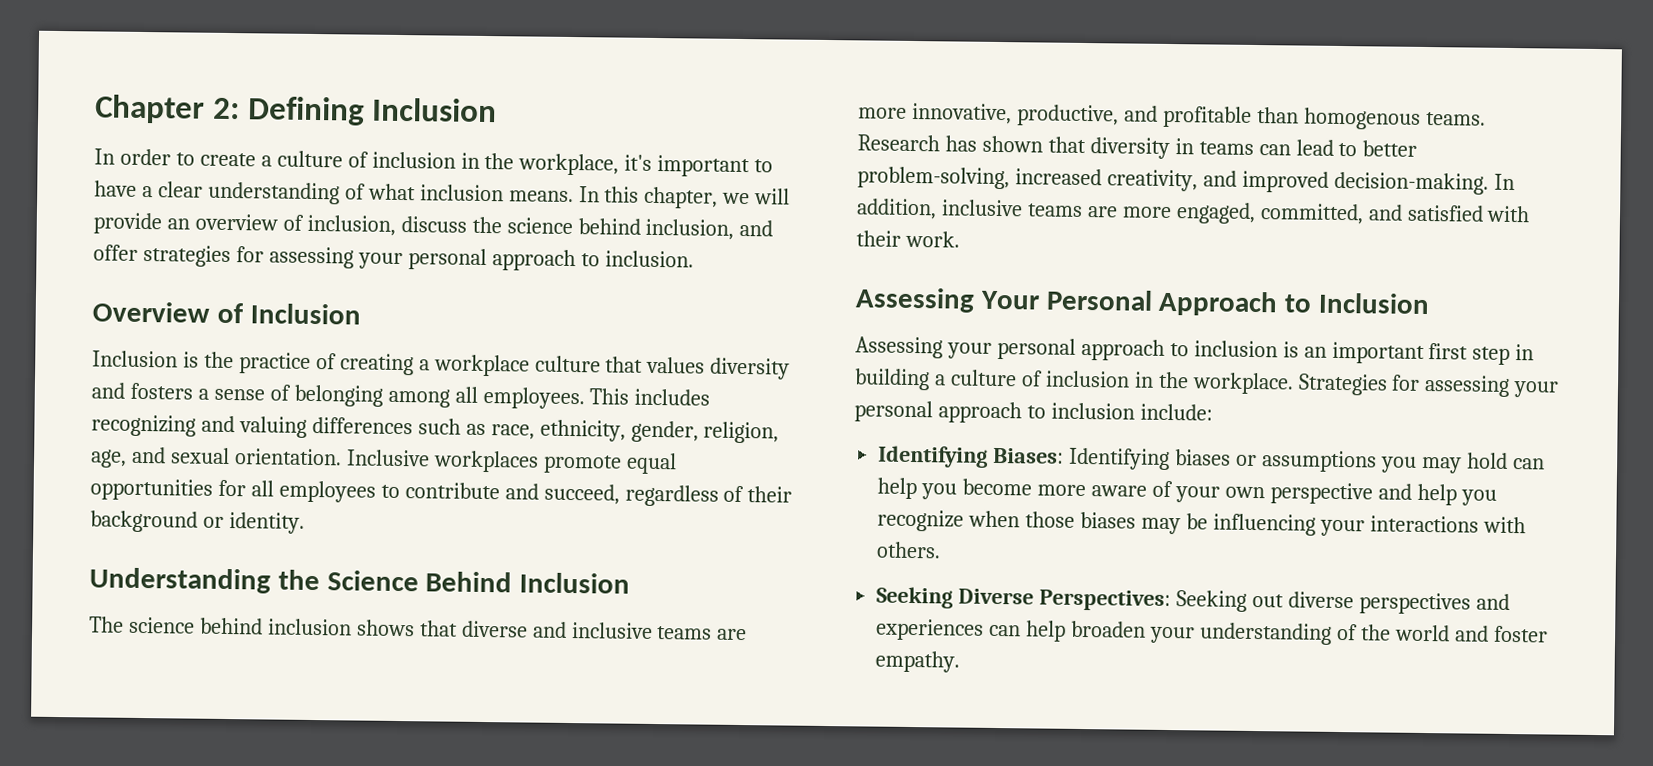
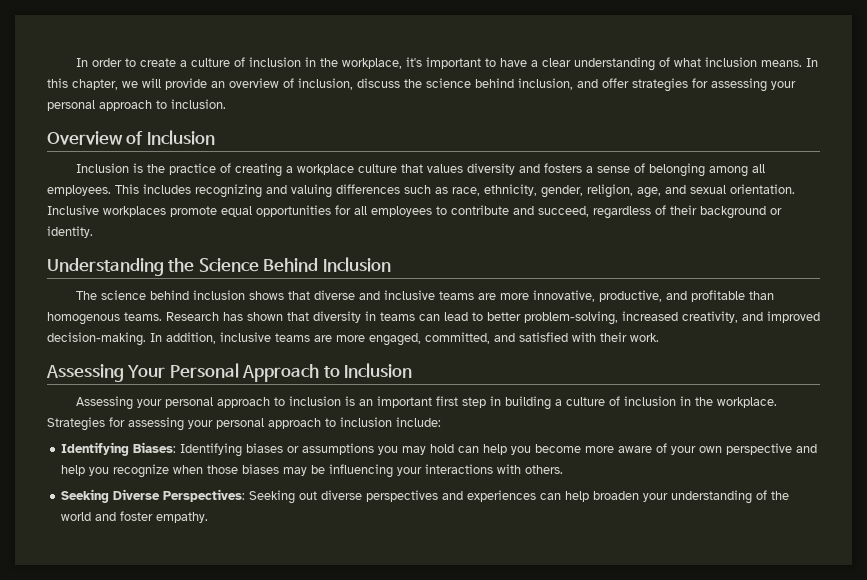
[94,94,498,126] Chapter 2: Defining Inclusion // -> (75, 62) none

